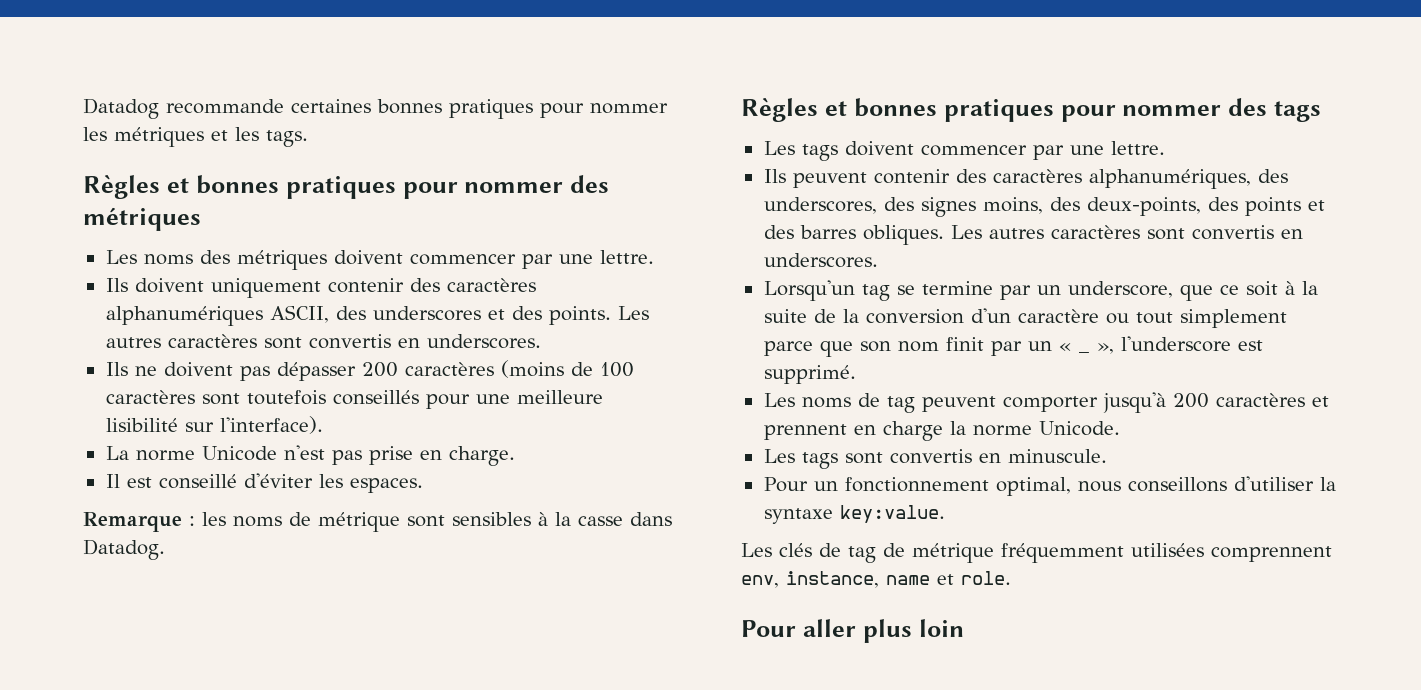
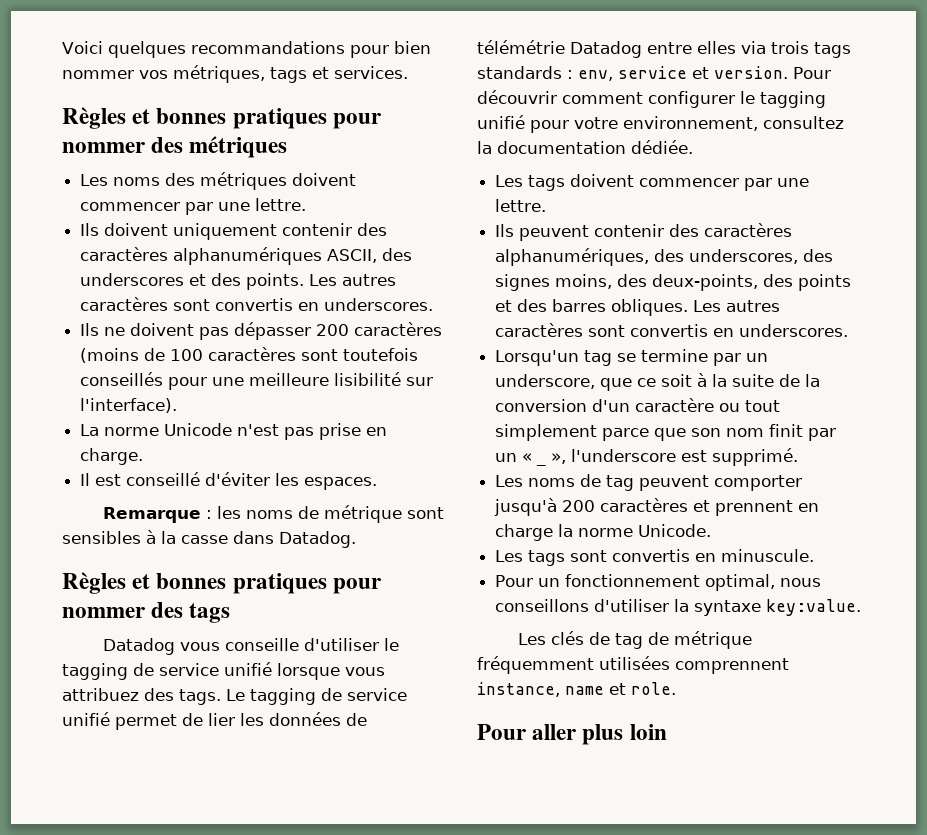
[83,98,668,119] [83,127,308,147] Datadog recommande certaines bonnes pratiques pour nommer les métriques et les tags. -> [62,41,431,58] [62,65,408,83] Voici quelques recommandations pour bien nommer vos métriques, tags et services.
(1322, 111) none -> [102,638,399,655] [62,662,385,680] [62,688,407,705] [62,712,367,730] [477,40,851,58] [477,66,831,81] [477,90,826,108] [477,115,844,133] [477,140,693,154] // Datadog vous conseille d'utiliser le tagging de service unifié lorsque vous attribuez des tags. Le tagging de service unifié permet de lier les données de télémétrie Datadog entre elles via trois tags standards : env, service et version. Pour découvrir comment configurer le tagging unifié pour votre environnement, consultez la documentation dédiée.
[741,575,779,588] env, -> (789, 666) none

